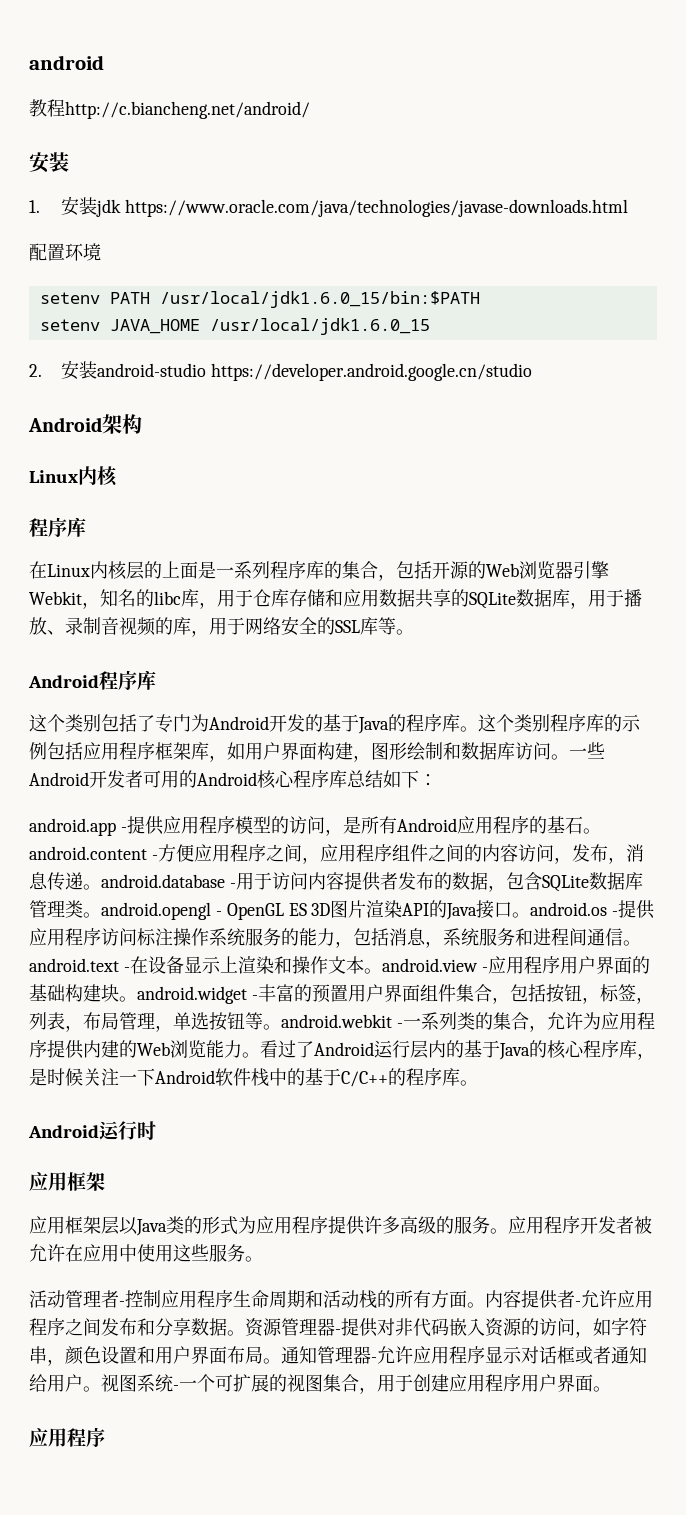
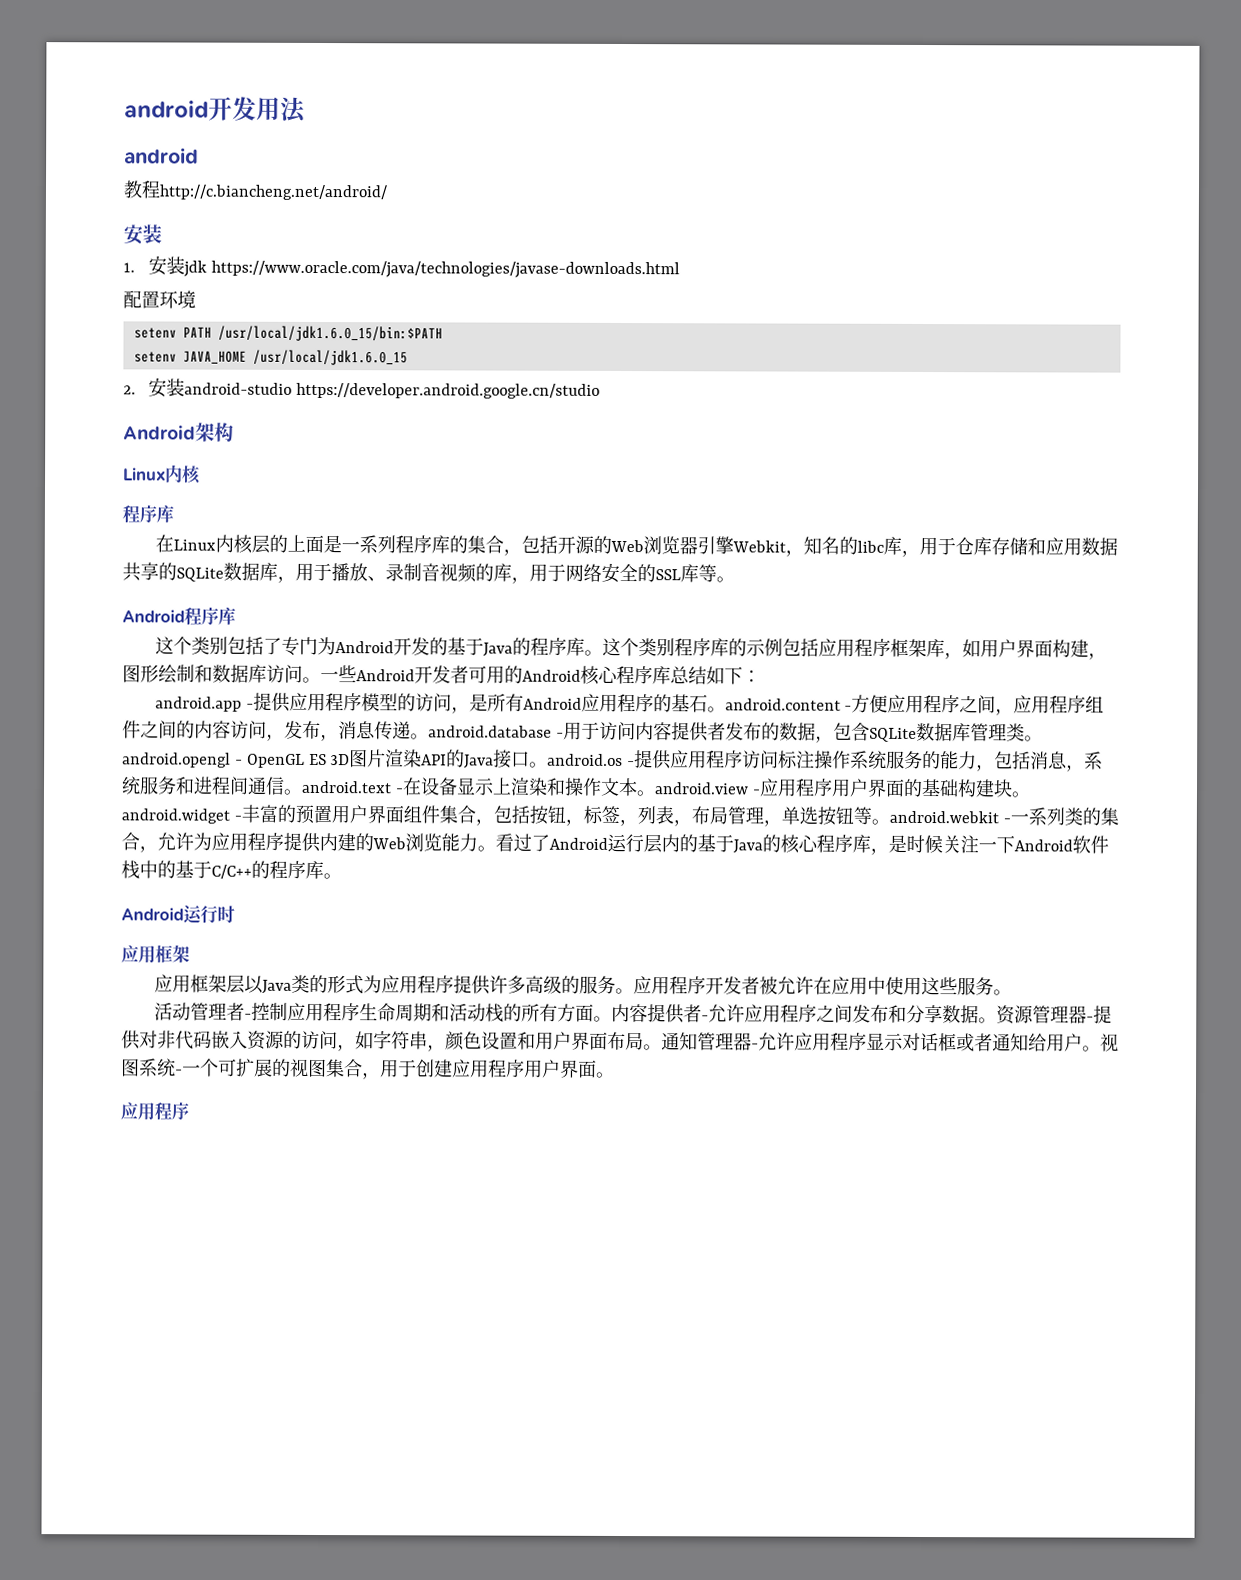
[29,55,104,70] android -> [124,96,307,123] [124,147,199,164] android开发用法 // android

